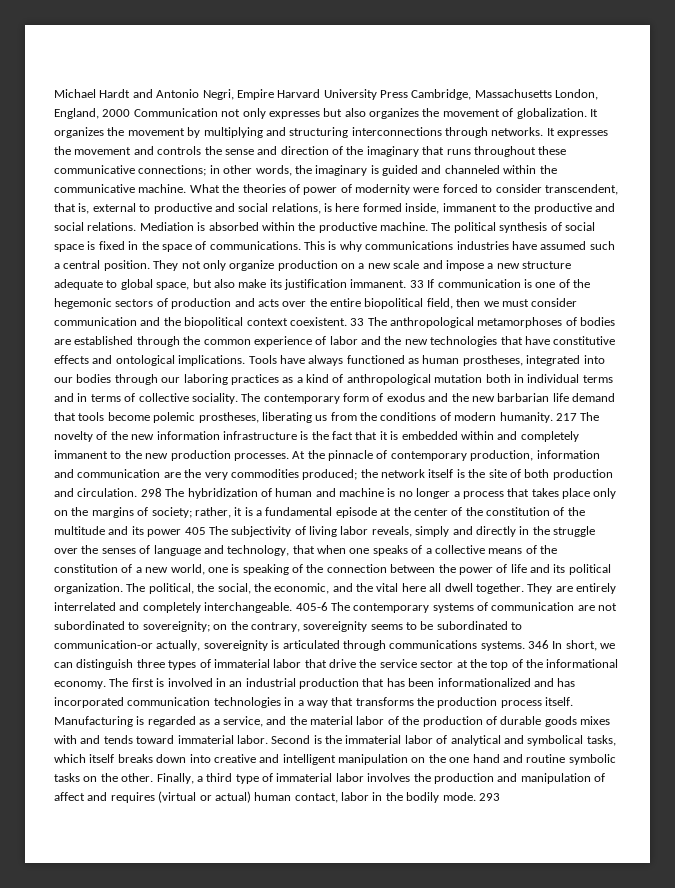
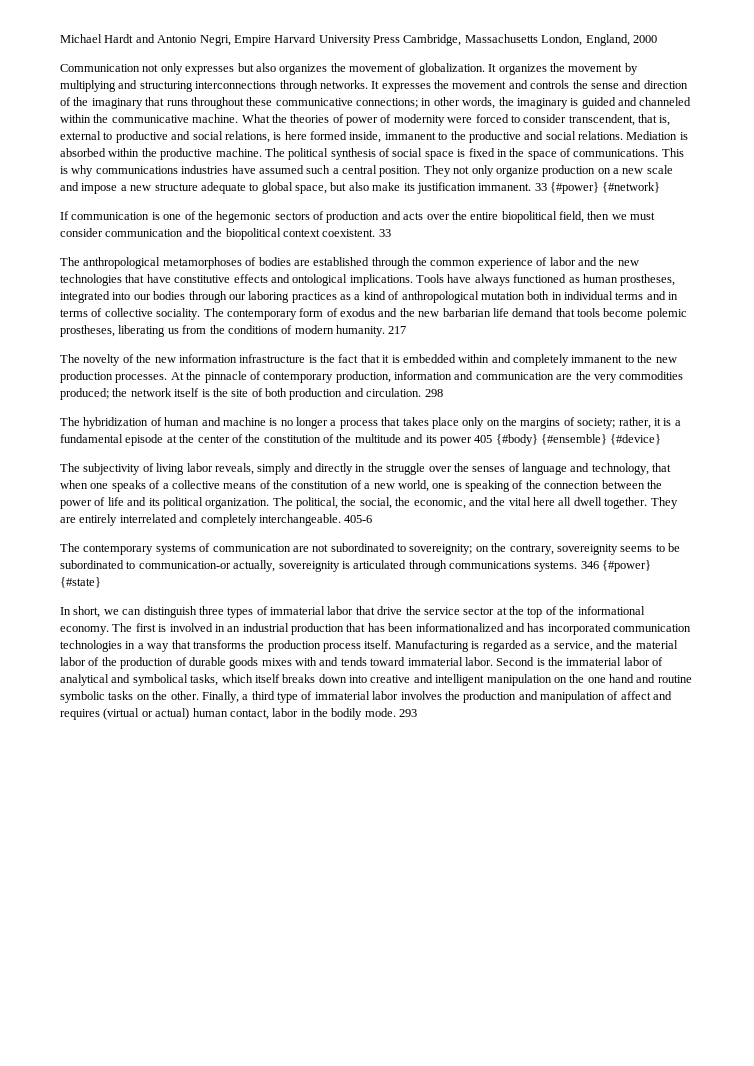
(131, 113) none -> (657, 39) //
(424, 284) none -> [550,182,661,194] {#power} {#network} //
(365, 322) none -> (391, 233) //
(577, 417) none -> (407, 330) //
(162, 492) none -> (443, 393) //
(206, 531) none -> [495,434,662,446] {#body} {#ensemble} {#device} //
(328, 606) none -> (373, 519) //
(549, 644) none -> [602,560,652,572] [60,577,101,588] {#power} {#state} //

